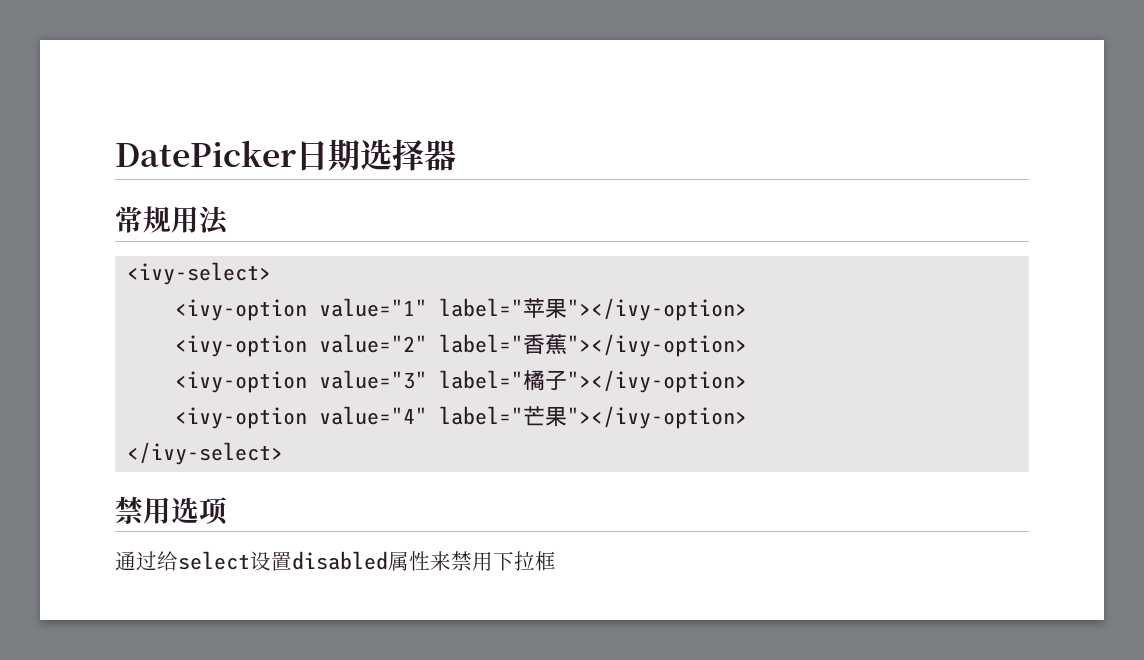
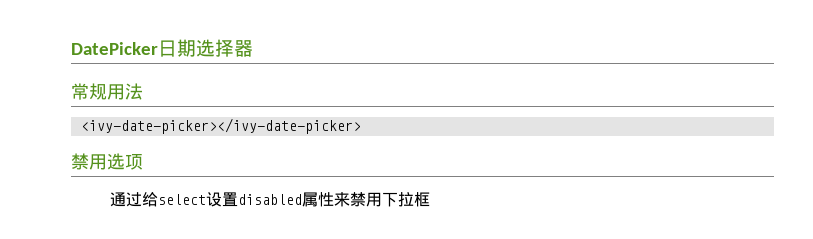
[127,262,272,285] [175,298,748,321] [175,334,748,357] [175,370,748,393] [175,406,748,429] [127,442,284,465] <ivy-select> // <ivy-option value="1" label="苹果"></ivy-option> // <ivy-option value="2" label="香蕉"></ivy-option> // <ivy-option value="3" label="橘子"></ivy-option> // <ivy-option value="4" label="芒果"></ivy-option> // </ivy-select> -> [80,118,361,134] <ivy-date-picker></ivy-date-picker>

